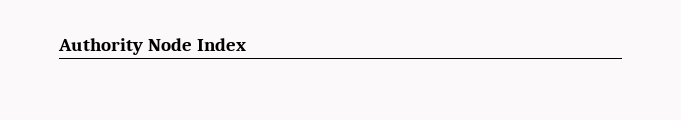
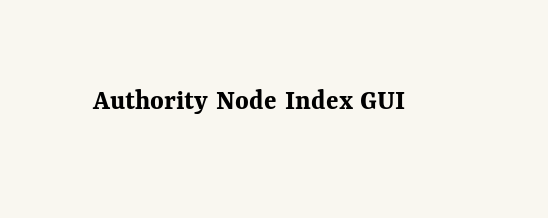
(246, 44) none -> [360,92,406,109] GUI

